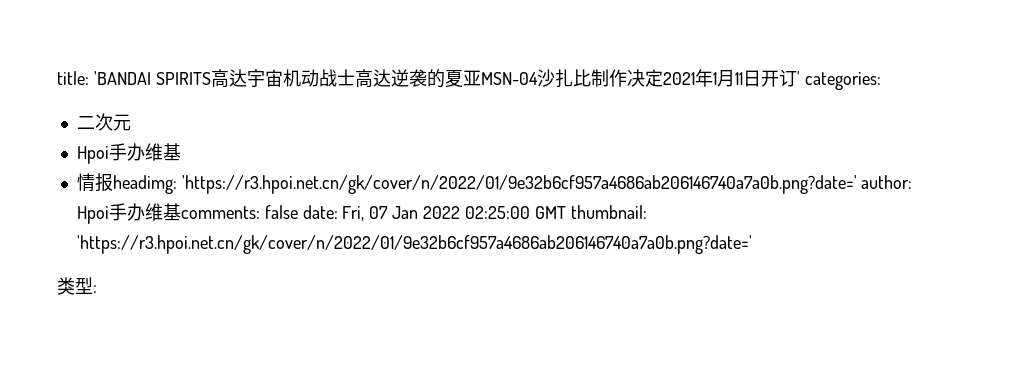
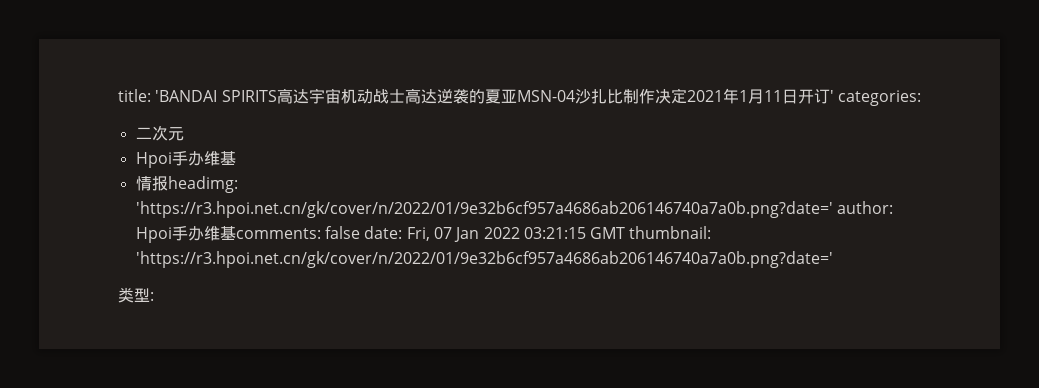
[464,206,530,219] 02:25:00 -> [523,227,586,239] 03:21:15

